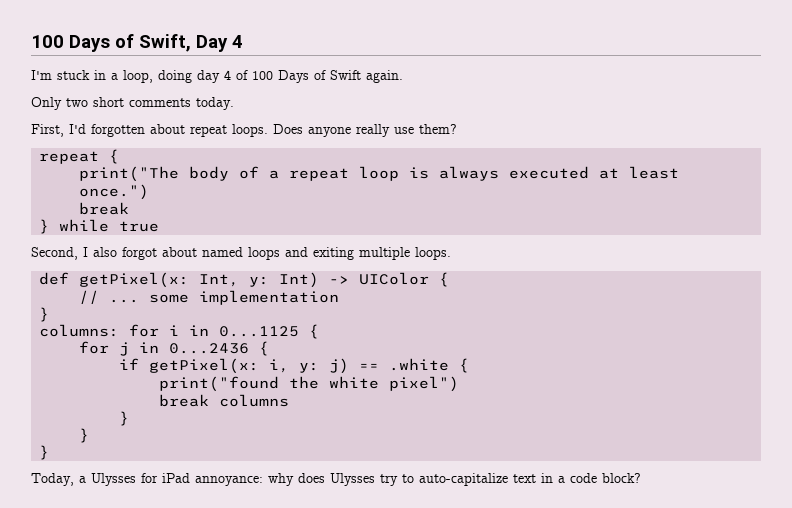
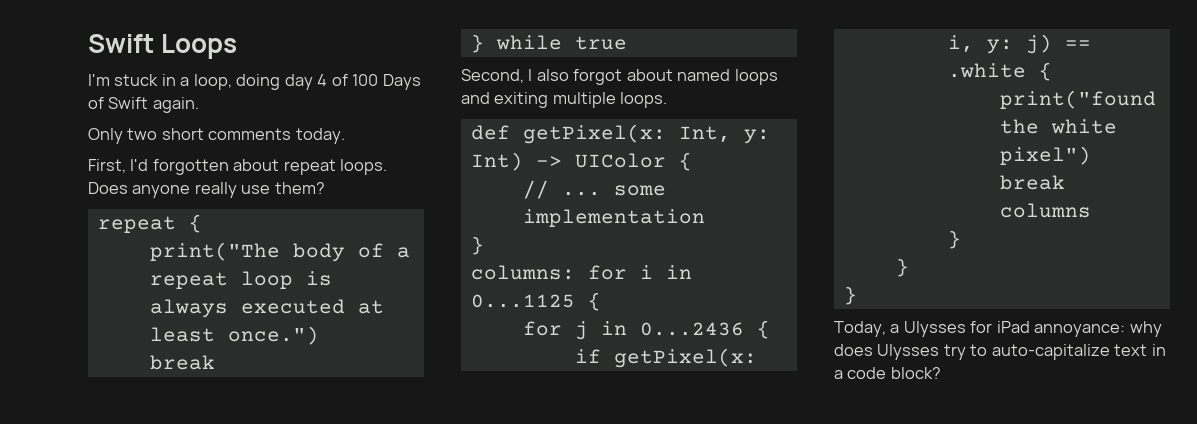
[31,34,243,52] 100 Days of Swift, Day 4 -> [88,34,238,59] Swift Loops

